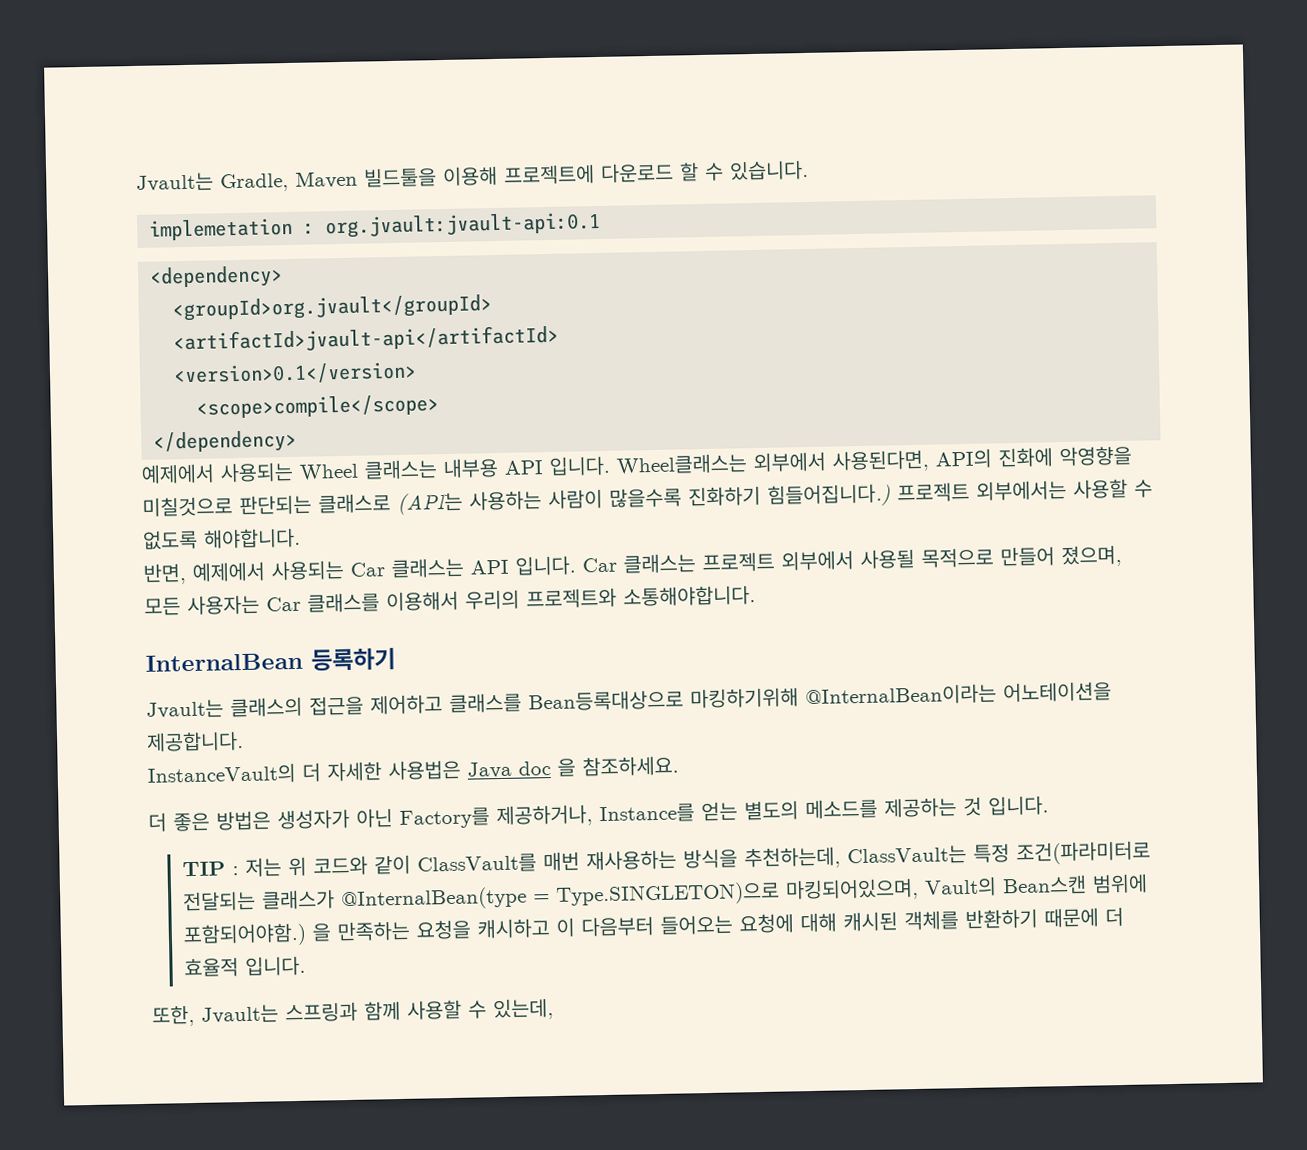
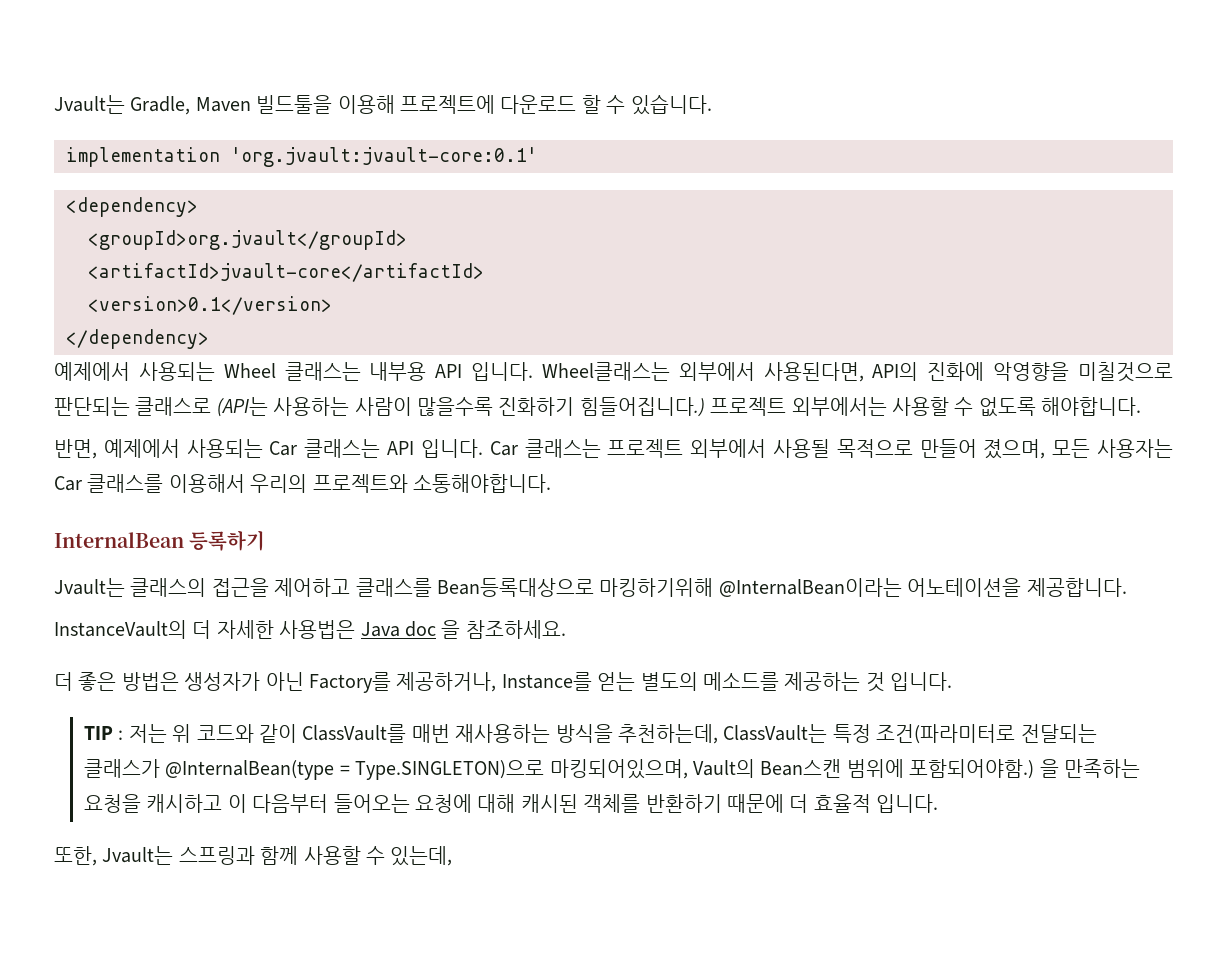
[149,211,602,241] implemetation : org.jvault:jvault-api:0.1 -> [66,147,537,167] implementation 'org.jvault:jvault-core:0.1'
[173,324,560,354] <artifactId>jvault-api</artifactId> -> [88,263,484,282] <artifactId>jvault-core</artifactId>
[196,394,440,419] // <scope>compile</scope> -> (332, 305) none

